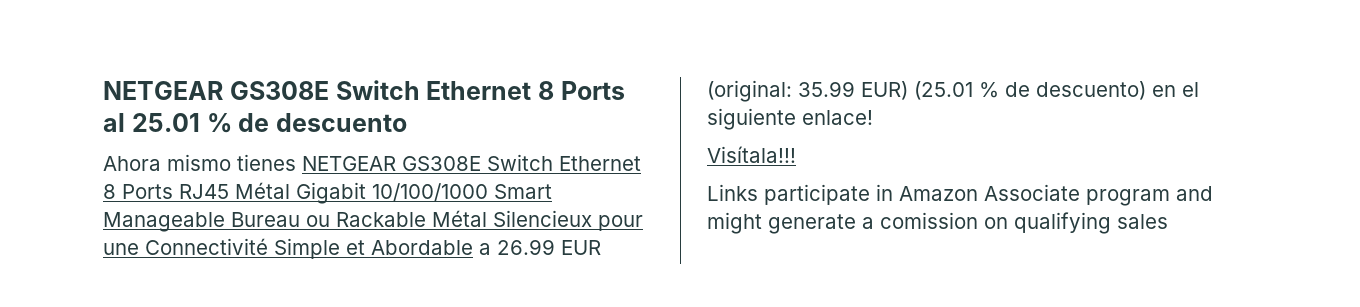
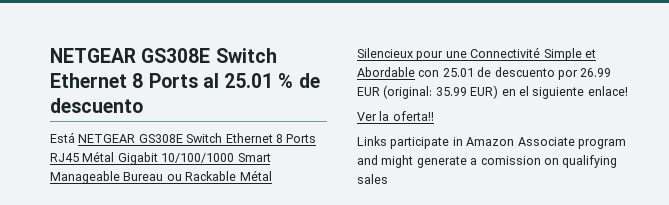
[103,154,296,171] Ahora mismo tienes -> [50,132,75,143] Está
[479,243,491,255] a -> [418,67,578,80] con 25.01 de descuento por
[914,81,1146,100] (25.01 % de descuento) -> (499, 92) none
[707,146,796,163] Visítala!!! -> [357,111,434,121] Ver la oferta!!

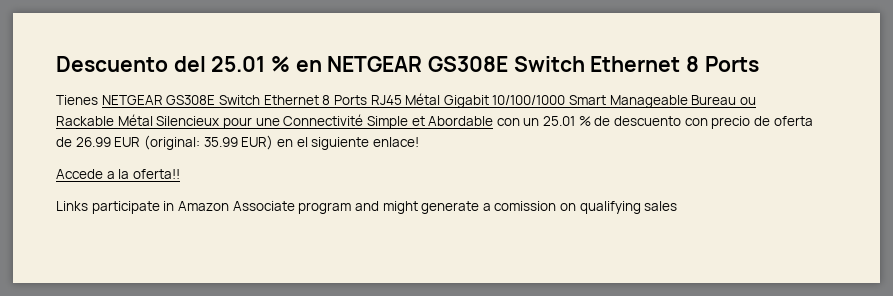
[50,48,277,63] [50,73,320,88] [50,98,143,113] [50,132,75,143] NETGEAR GS308E Switch Ethernet 8 Ports al 25.01 % de descuento // Está -> [56,56,759,72] [56,95,98,105] Descuento del 25.01 % en NETGEAR GS308E Switch Ethernet 8 Ports // Tienes
[442,67,578,80] 25.01 de descuento por -> [523,116,813,129] [56,137,72,147] un 25.01 % de descuento con precio de oferta de
[357,112,377,121] Ver -> [56,169,115,179] Accede a

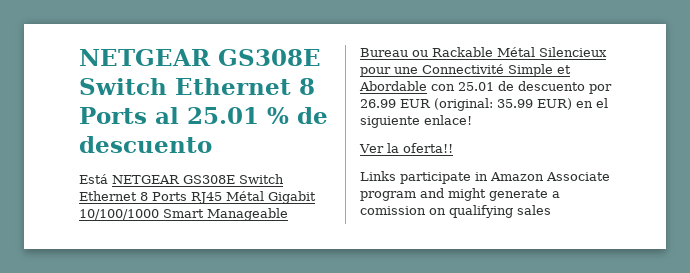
[56,56,759,72] [56,95,98,105] Descuento del 25.01 % en NETGEAR GS308E Switch Ethernet 8 Ports // Tienes -> [79,49,321,66] [79,78,315,95] [79,107,328,124] [79,136,212,153] [79,174,108,184] NETGEAR GS308E Switch Ethernet 8 Ports al 25.01 % de descuento // Está
[523,116,813,129] [56,137,72,147] un 25.01 % de descuento con precio de oferta de -> [458,81,612,94] 25.01 de descuento por
[56,169,115,179] Accede a -> [359,144,384,153] Ver

